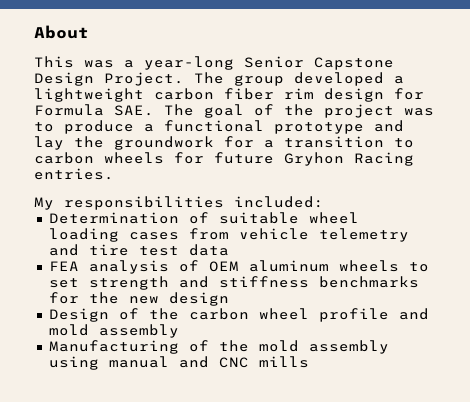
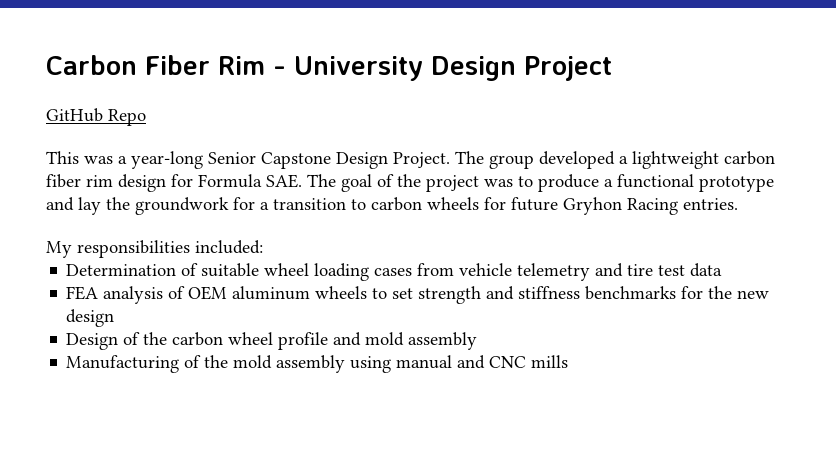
[34,25,89,39] About -> [46,55,612,81] [46,108,146,126] Carbon Fiber Rim - University Design Project // GitHub Repo

